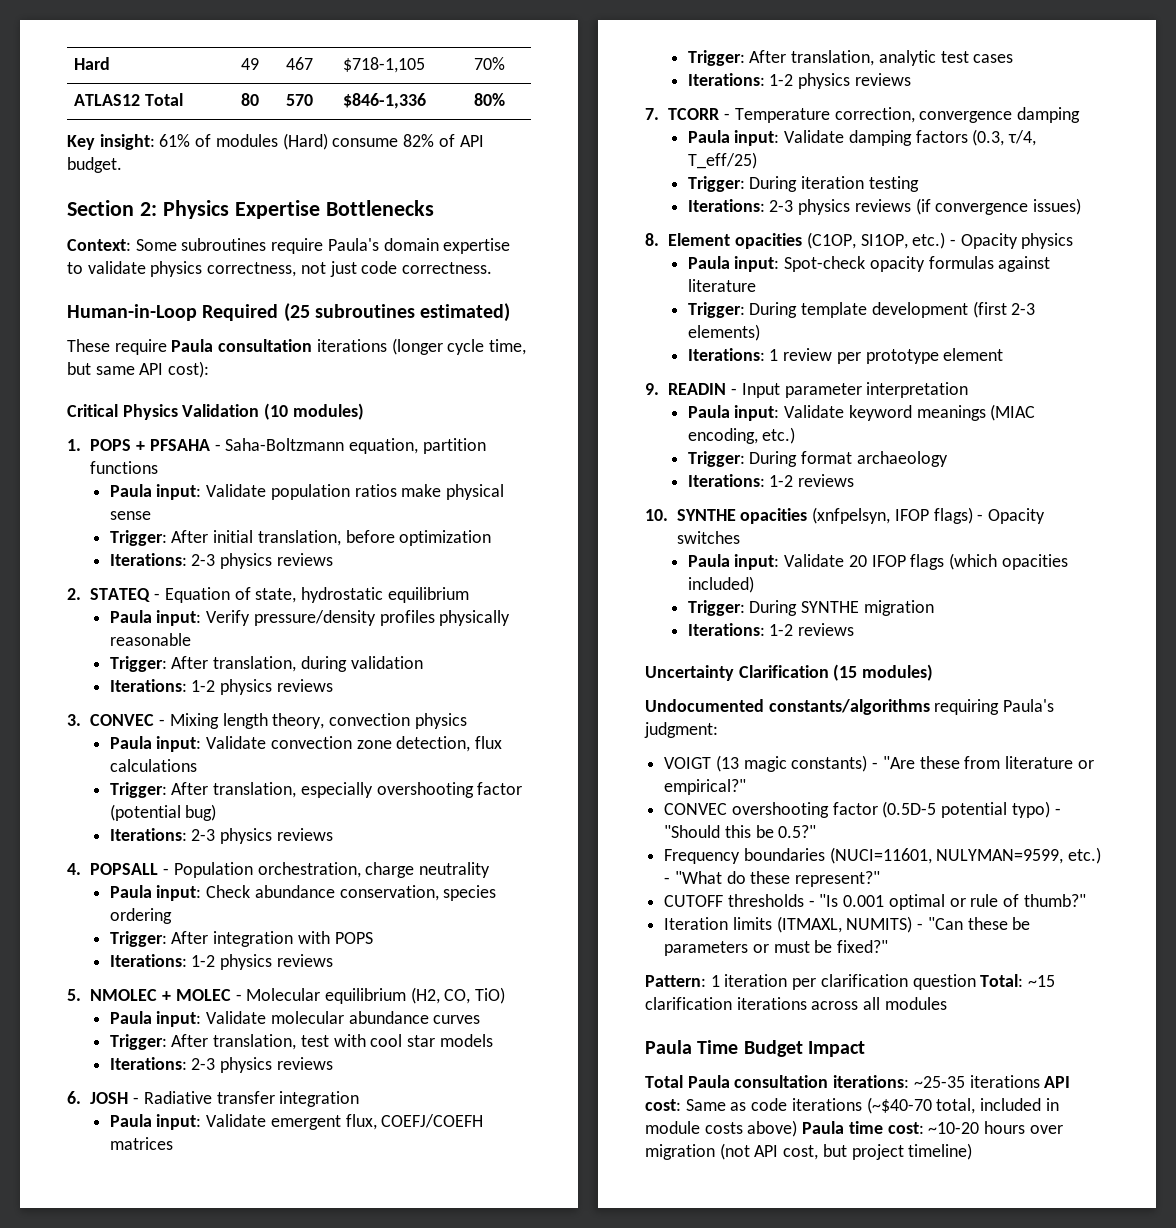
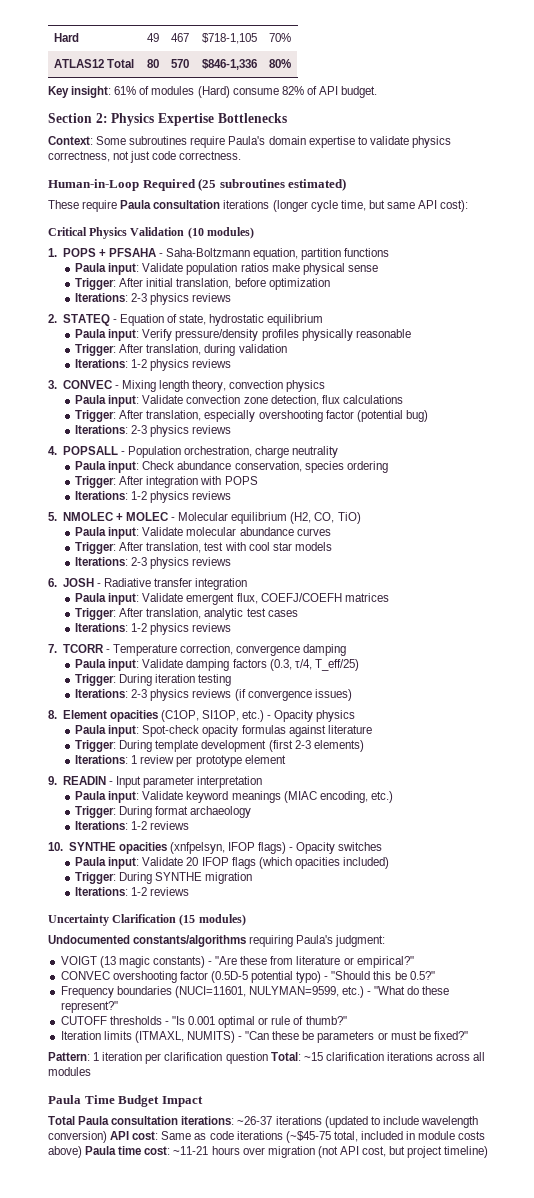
[913,1075,1040,1088] ~25-35 iterations -> [237,1116,478,1128] [48,1131,107,1143] ~26-37 iterations (updated to include wavelength conversion)
[866,1097,932,1114] (~$40-70 -> [285,1131,331,1143] (~$45-75
[928,1122,980,1134] ~10-20 -> [173,1146,209,1155] ~11-21

